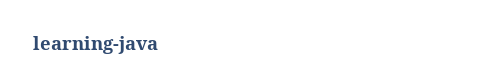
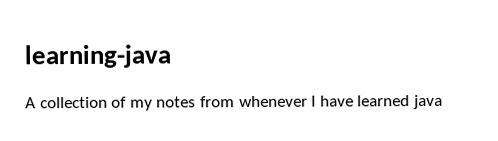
(158, 45) none -> [25,94,443,111] // A collection of my notes from whenever I have learned java

